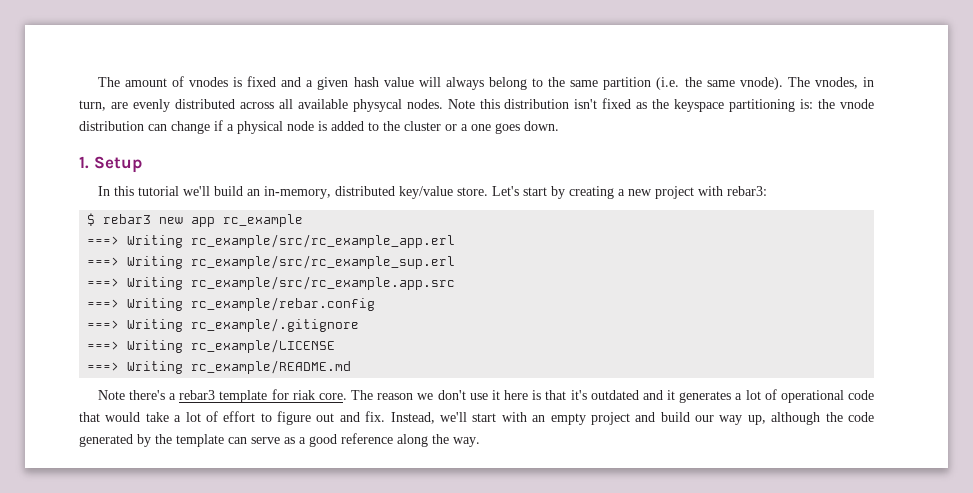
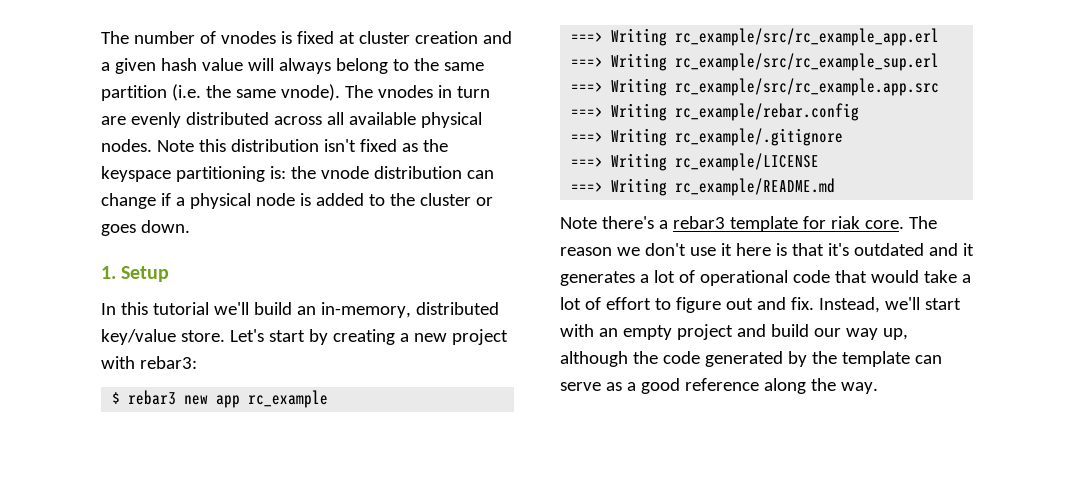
[97,77,167,87] The amount -> [101,31,195,44] The number
(277, 81) none -> [338,31,478,44] at cluster creation
[814,77,874,89] [79,100,106,111] vnodes, in turn, -> [377,85,490,98] vnodes in turn
[352,99,402,112] physycal -> [420,112,482,128] physical
[461,124,491,131] a one -> (493, 201) none

